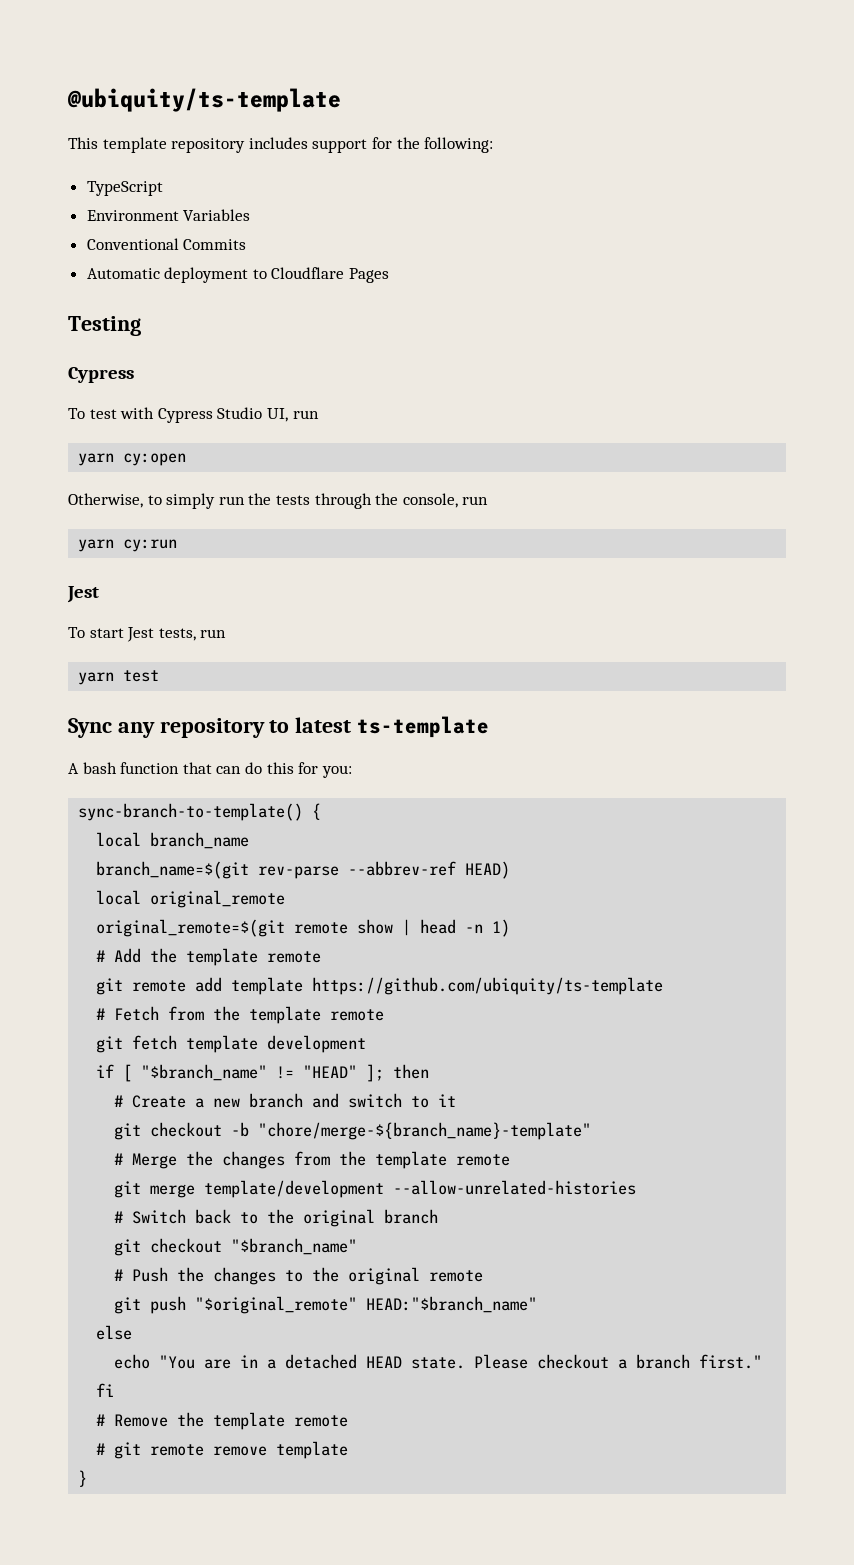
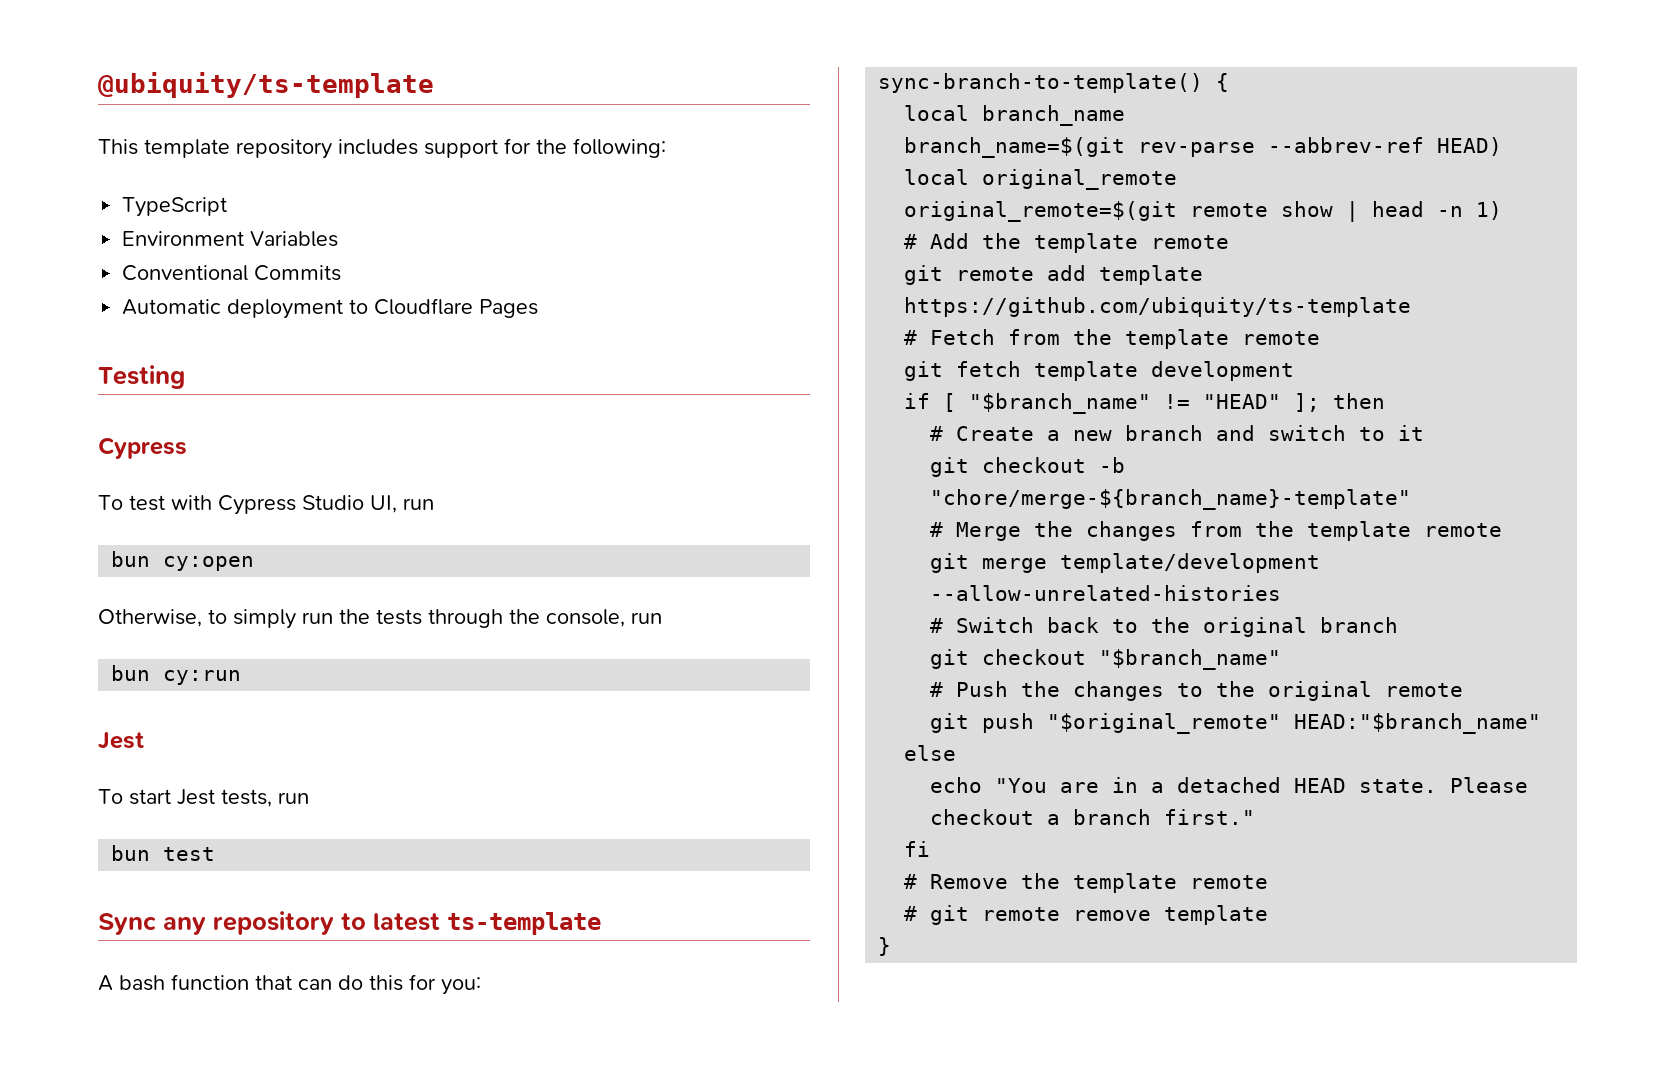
[78,453,115,466] yarn -> [111,551,151,567] bun
[78,539,115,552] yarn -> [111,665,151,681] bun
[78,672,115,685] yarn -> [111,845,151,861] bun

